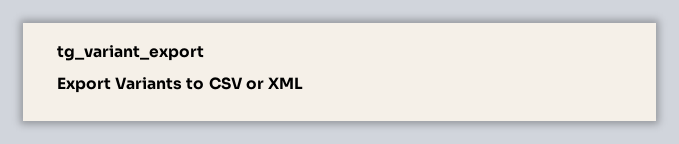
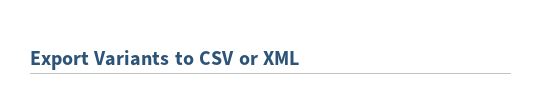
[57,45,204,61] tg_variant_export // -> (30, 60) none

